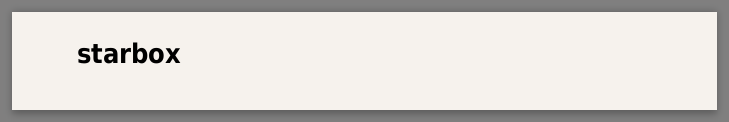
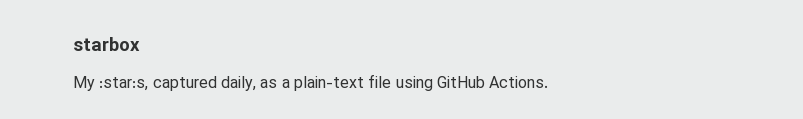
(181, 53) none -> [73,74,549,91] // My :star:s, captured daily, as a plain-text file using GitHub Actions.

